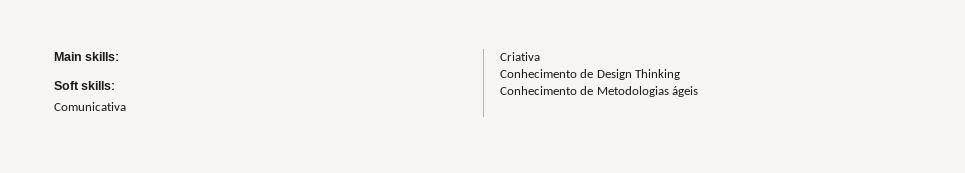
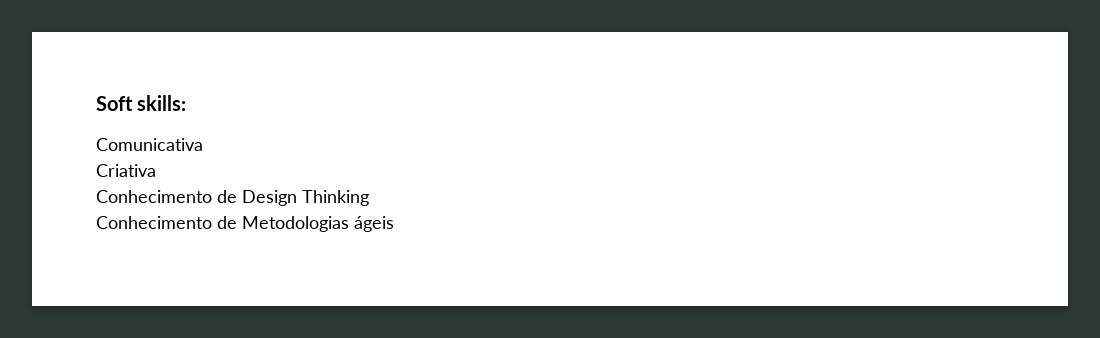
[54,52,120,61] Main skills: // -> (96, 103) none

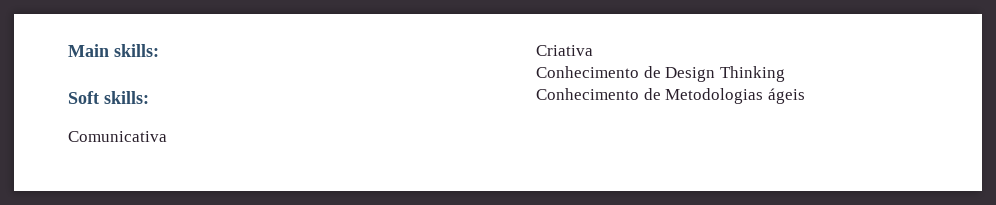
(96, 103) none -> [68,44,159,57] Main skills: //

